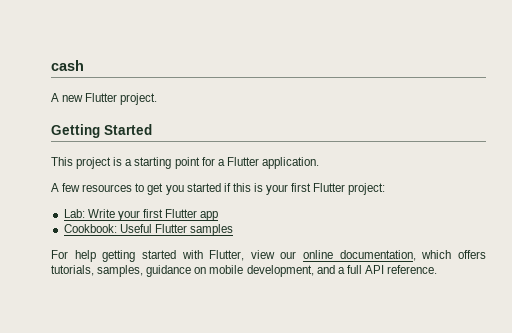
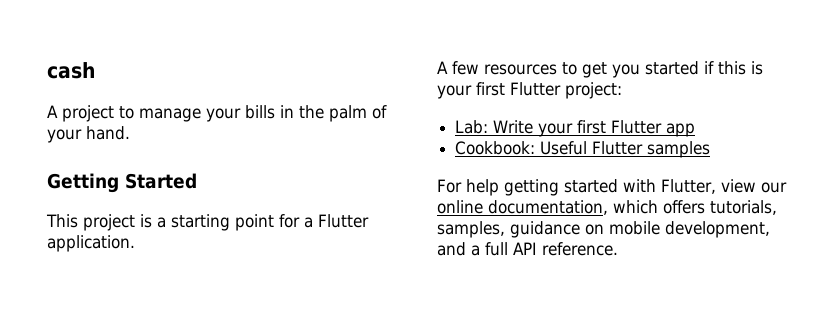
[62,93,158,105] new Flutter project. -> [62,105,387,122] [47,126,130,143] project to manage your bills in the palm of your hand.

